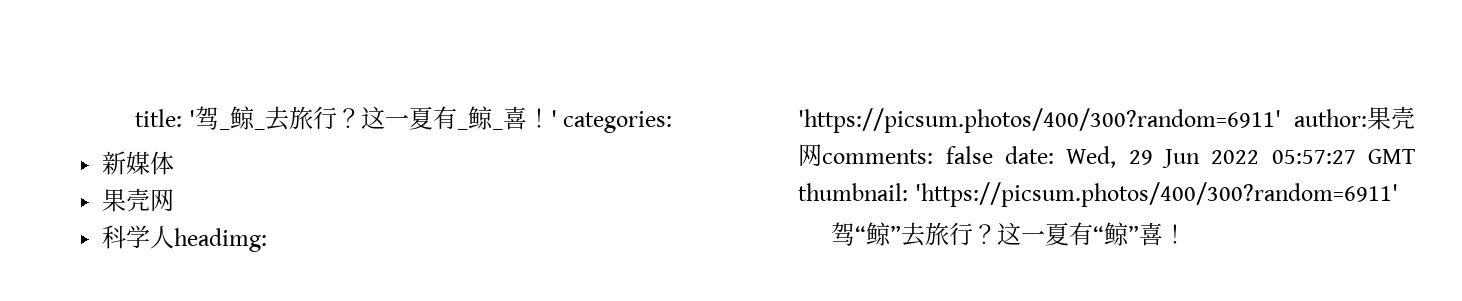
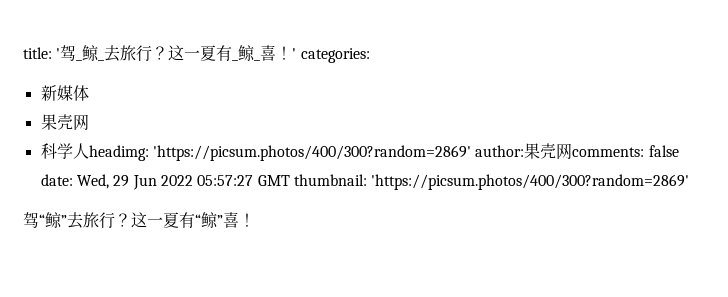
[798,108,1282,133] 'https://picsum.photos/400/300?random=6911' -> [152,145,471,161] 'https://picsum.photos/400/300?random=2869'
[914,182,1398,207] 'https://picsum.photos/400/300?random=6911' -> [371,174,690,190] 'https://picsum.photos/400/300?random=2869'

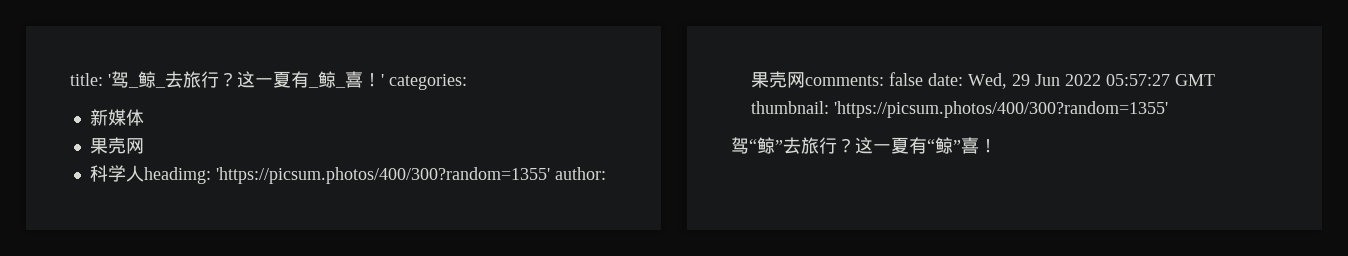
[152,145,471,161] 'https://picsum.photos/400/300?random=2869' -> [215,167,550,184] 'https://picsum.photos/400/300?random=1355'
[371,174,690,190] 'https://picsum.photos/400/300?random=2869' -> [833,101,1168,118] 'https://picsum.photos/400/300?random=1355'

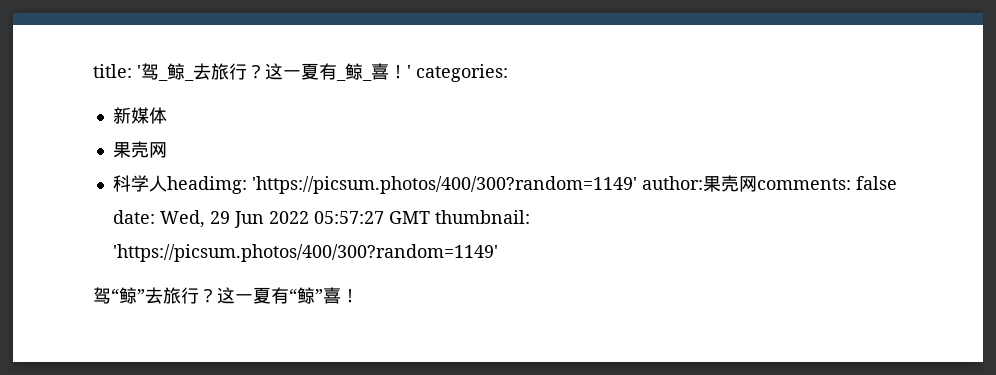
[215,167,550,184] 'https://picsum.photos/400/300?random=1355' -> [251,176,637,194] 'https://picsum.photos/400/300?random=1149'
[833,101,1168,118] 'https://picsum.photos/400/300?random=1355' -> [112,244,498,262] 'https://picsum.photos/400/300?random=1149'

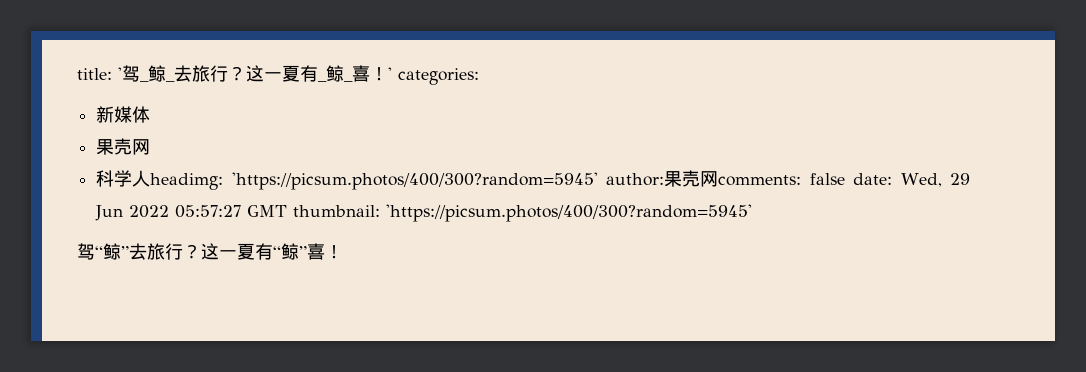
[251,176,637,194] 'https://picsum.photos/400/300?random=1149' -> [231,172,598,190] 'https://picsum.photos/400/300?random=5945'
[112,244,498,262] 'https://picsum.photos/400/300?random=1149' -> [386,204,753,222] 'https://picsum.photos/400/300?random=5945'

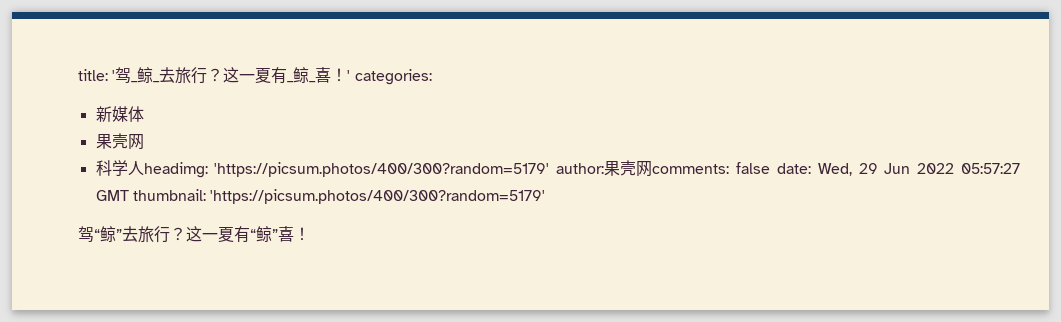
[231,172,598,190] 'https://picsum.photos/400/300?random=5945' -> [214,162,550,177] 'https://picsum.photos/400/300?random=5179'
[386,204,753,222] 'https://picsum.photos/400/300?random=5945' -> [210,189,546,204] 'https://picsum.photos/400/300?random=5179'

